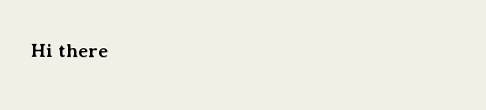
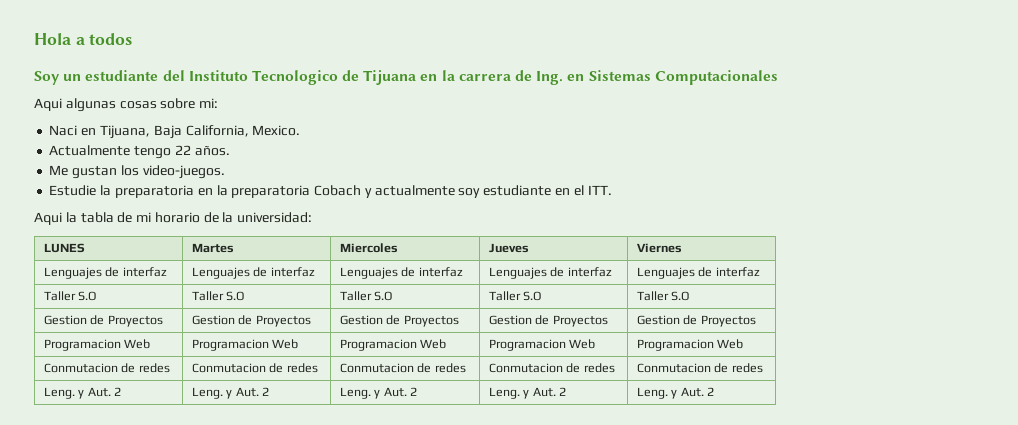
[30,43,110,58] Hi there -> [34,33,133,45] [34,70,778,85] [34,98,219,112] [49,125,301,139] [49,145,230,159] [49,165,225,179] [49,185,612,198] [34,212,313,225] [43,243,85,253] [191,243,234,253] [339,243,398,253] [488,243,529,253] [636,243,682,253] [43,267,167,279] [191,267,315,279] [339,267,463,279] [488,267,612,279] [636,267,760,279] [43,291,97,301] [191,291,245,301] [339,291,393,301] [488,291,542,301] [636,291,690,301] [43,315,163,327] [191,315,311,327] [339,315,459,327] [488,315,608,327] [636,315,756,327] [43,339,151,351] [191,339,299,351] [339,339,447,351] [488,339,596,351] [636,339,744,351] [43,363,170,373] [191,363,318,373] [339,363,466,373] [488,363,615,373] [636,363,763,373] [43,387,121,399] [191,387,269,399] [339,387,417,399] [488,387,566,399] [636,387,714,399] Hola a todos // Soy un estudiante del Instituto Tecnologico de Tijuana en la carrera de Ing. en Sistemas Computacionales // Aqui algunas cosas sobre mi: // Naci en Tijuana, Baja California, Mexico. // Actualmente tengo 22 años. // Me gustan los video-juegos. // Estudie la preparatoria en la preparatoria Cobach y actualmente soy estudiante en el ITT. // Aqui la tabla de mi horario de la universidad: // LUNES | Martes | Miercoles | Jueves | Viernes // Lenguajes de interfaz | Lenguajes de interfaz | Lenguajes de interfaz | Lenguajes de interfaz | Lenguajes de interfaz // Taller S.O | Taller S.O | Taller S.O | Taller S.O | Taller S.O // Gestion de Proyectos | Gestion de Proyectos | Gestion de Proyectos | Gestion de Proyectos | Gestion de Proyectos // Programacion Web | Programacion Web | Programacion Web | Programacion Web | Programacion Web // Conmutacion de redes | Conmutacion de redes | Conmutacion de redes | Conmutacion de redes | Conmutacion de redes // Leng. y Aut. 2 | Leng. y Aut. 2 | Leng. y Aut. 2 | Leng. y Aut. 2 | Leng. y Aut. 2

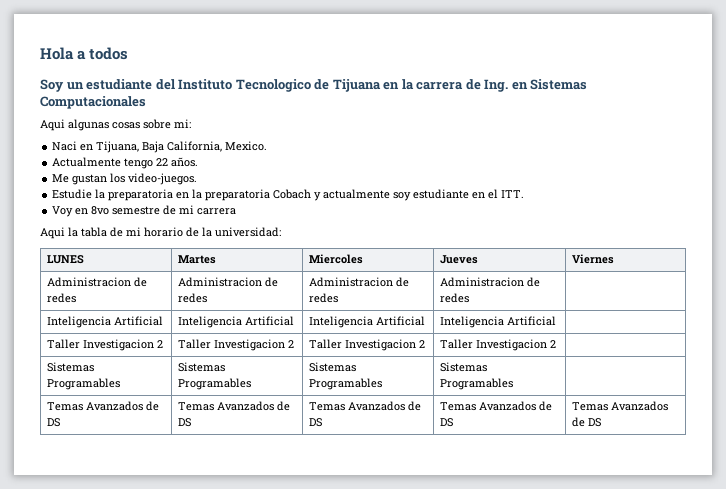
(612, 190) none -> [52,205,237,217] // Voy en 8vo semestre de mi carrera
[43,267,167,279] [191,267,315,279] [339,267,463,279] [488,267,612,279] [636,267,760,279] [43,291,97,301] [191,291,245,301] [339,291,393,301] [488,291,542,301] [636,291,690,301] [43,315,163,327] [191,315,311,327] [339,315,459,327] [488,315,608,327] [636,315,756,327] [43,339,151,351] [191,339,299,351] [339,339,447,351] [488,339,596,351] [636,339,744,351] [43,363,170,373] [191,363,318,373] [339,363,466,373] [488,363,615,373] [636,363,763,373] [43,387,121,399] [191,387,269,399] [339,387,417,399] [488,387,566,399] [636,387,714,399] Lenguajes de interfaz | Lenguajes de interfaz | Lenguajes de interfaz | Lenguajes de interfaz | Lenguajes de interfaz // Taller S.O | Taller S.O | Taller S.O | Taller S.O | Taller S.O // Gestion de Proyectos | Gestion de Proyectos | Gestion de Proyectos | Gestion de Proyectos | Gestion de Proyectos // Programacion Web | Programacion Web | Programacion Web | Programacion Web | Programacion Web // Conmutacion de redes | Conmutacion de redes | Conmutacion de redes | Conmutacion de redes | Conmutacion de redes // Leng. y Aut. 2 | Leng. y Aut. 2 | Leng. y Aut. 2 | Leng. y Aut. 2 | Leng. y Aut. 2 -> [47,277,148,287] [47,293,77,303] [178,277,279,287] [178,293,208,303] [309,277,410,287] [309,293,339,303] [440,277,541,287] [440,293,470,303] [47,316,164,328] [178,316,295,328] [309,316,426,328] [440,316,557,328] [47,339,164,351] [178,339,295,351] [309,339,426,351] [440,339,557,351] [47,362,95,372] [47,378,121,390] [178,362,226,372] [178,378,252,390] [309,362,357,372] [309,378,383,390] [440,362,488,372] [440,378,514,390] [47,401,160,411] [47,418,61,427] [178,401,291,411] [178,418,192,427] [309,401,422,411] [309,418,323,427] [440,401,553,411] [440,418,454,427] [572,401,669,411] [572,417,602,427] Administracion de redes | Administracion de redes | Administracion de redes | Administracion de redes | // Inteligencia Artificial | Inteligencia Artificial | Inteligencia Artificial | Inteligencia Artificial | // Taller Investigacion 2 | Taller Investigacion 2 | Taller Investigacion 2 | Taller Investigacion 2 | // Sistemas Programables | Sistemas Programables | Sistemas Programables | Sistemas Programables | // Temas Avanzados de DS | Temas Avanzados de DS | Temas Avanzados de DS | Temas Avanzados de DS | Temas Avanzados de DS

